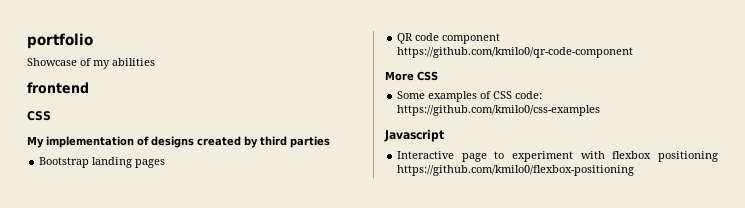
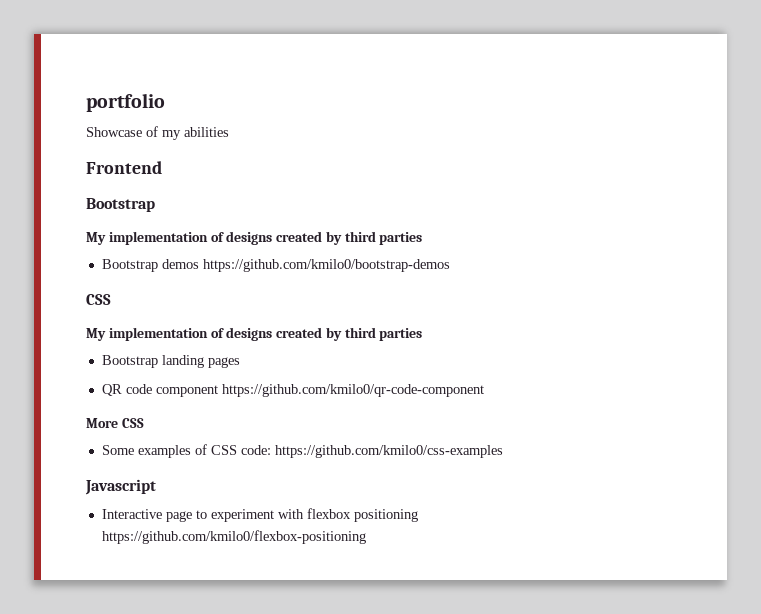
[27,82,89,94] frontend -> [86,161,162,174] [86,198,155,212] [86,231,423,245] [101,259,450,272] Frontend // Bootstrap // My implementation of designs created by third parties // Bootstrap demos https://github.com/kmilo0/bootstrap-demos

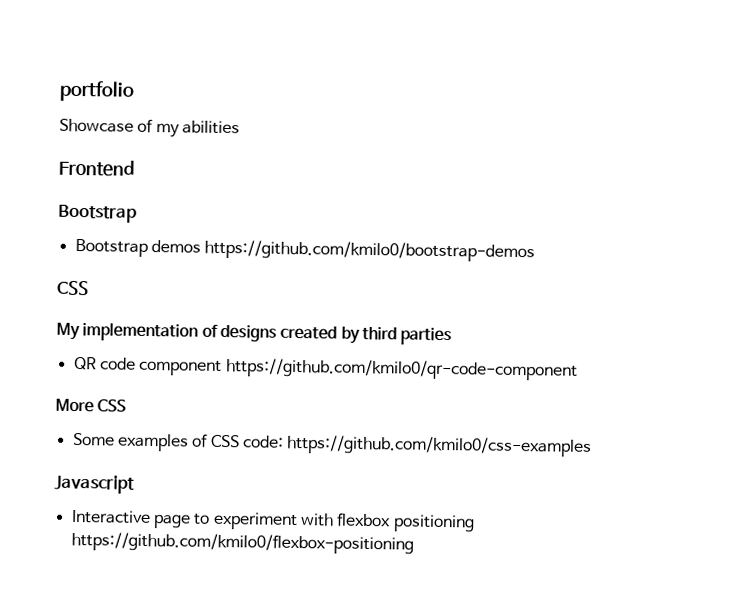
[86,231,423,245] // My implementation of designs created by third parties -> (137, 213) none
[101,355,240,368] // Bootstrap landing pages -> (453, 336) none

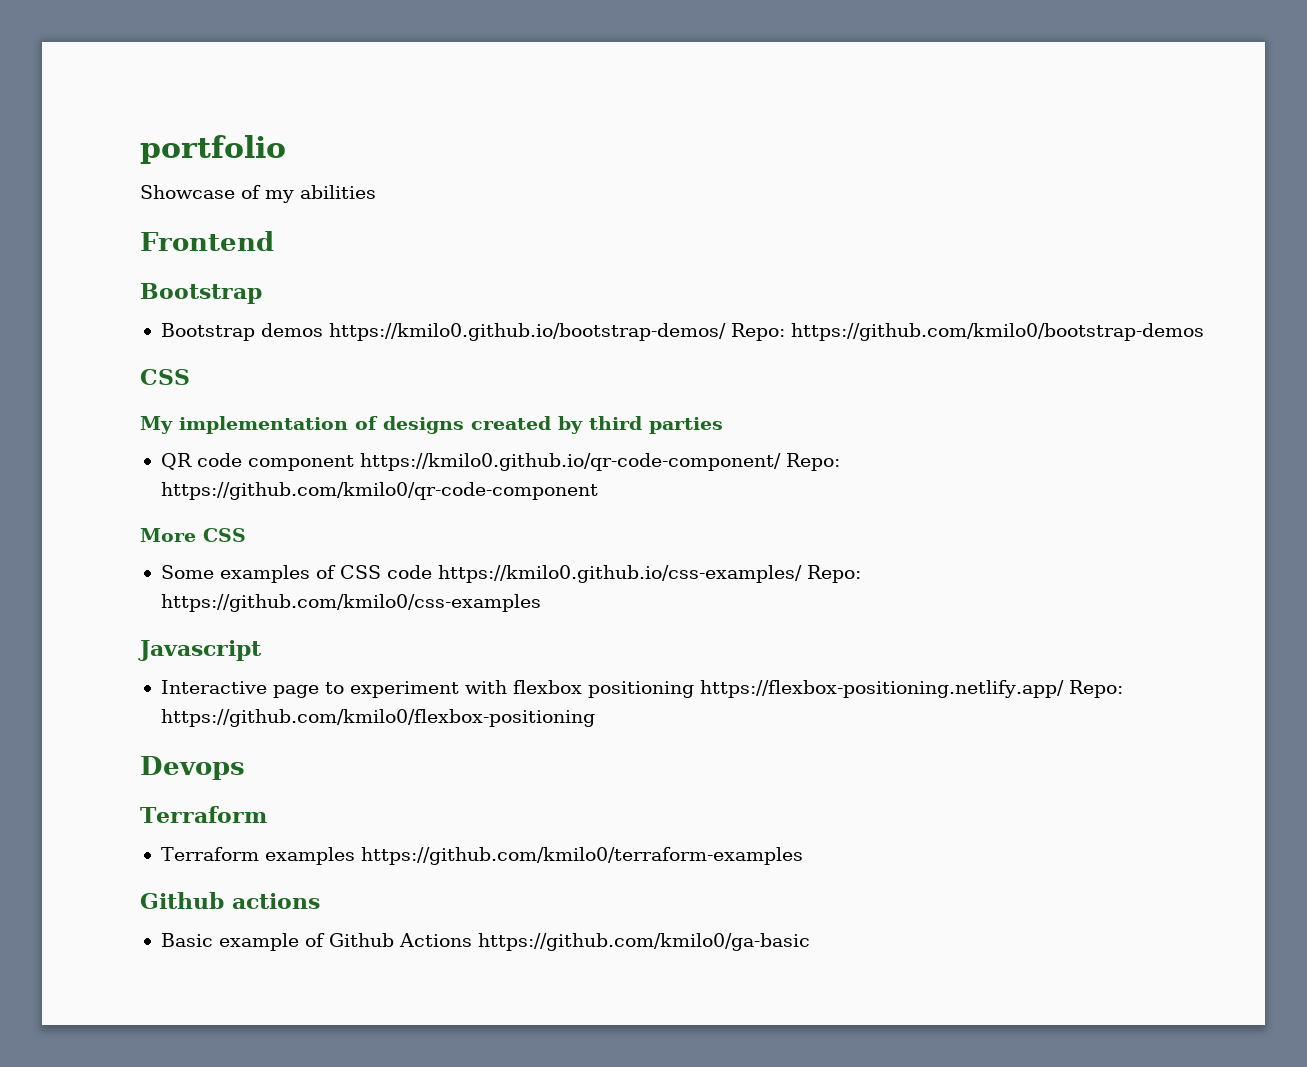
(201, 246) none -> [328,323,785,341] https://kmilo0.github.io/bootstrap-demos/ Repo:
(223, 367) none -> [359,453,840,471] https://kmilo0.github.io/qr-code-component/ Repo:
[242,435,284,448] code: -> [386,565,861,583] code https://kmilo0.github.io/css-examples/ Repo:
(475, 523) none -> [699,680,1123,698] https://flexbox-positioning.netlify.app/ Repo:
(414, 543) none -> [140,756,245,780] [140,806,267,823] [160,847,803,865] [140,892,320,909] [160,933,810,951] // Devops // Terraform // Terraform examples https://github.com/kmilo0/terraform-examples // Github actions // Basic example of Github Actions https://github.com/kmilo0/ga-basic

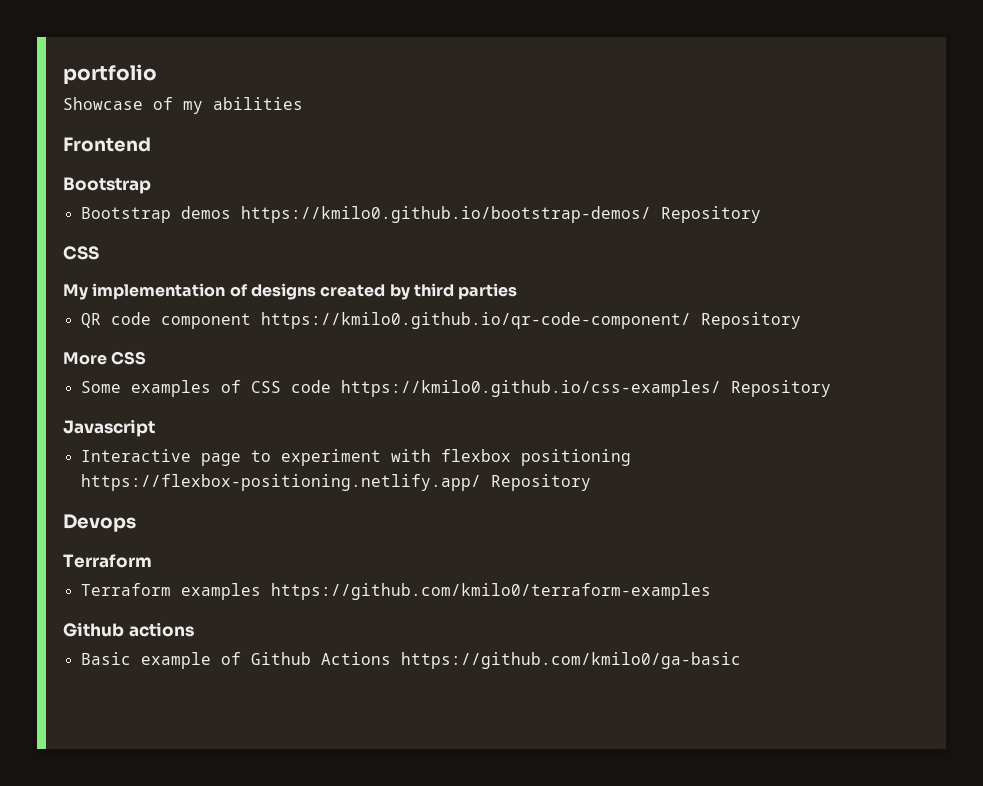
[730,323,1204,341] Repo: https://github.com/kmilo0/bootstrap-demos -> [660,206,761,223] Repository
[785,453,840,471] [160,482,598,500] Repo: https://github.com/kmilo0/qr-code-component -> [700,312,801,329] Repository
[806,565,861,583] [160,594,541,612] Repo: https://github.com/kmilo0/css-examples -> [730,380,831,397] Repository
[1068,680,1123,698] [160,709,595,727] Repo: https://github.com/kmilo0/flexbox-positioning -> [490,474,591,491] Repository

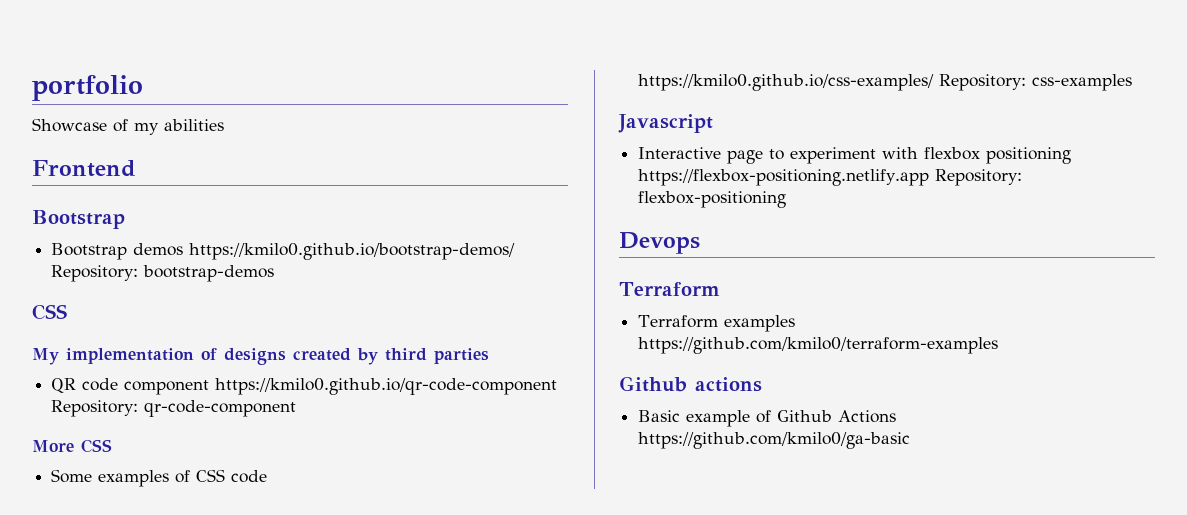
[660,206,761,223] Repository -> [51,265,275,282] Repository: bootstrap-demos
[260,312,801,329] https://kmilo0.github.io/qr-code-component/ Repository -> [215,378,558,395] [51,400,297,417] https://kmilo0.github.io/qr-code-component Repository: qr-code-component
[730,380,831,397] Repository -> [939,74,1133,91] Repository: css-examples
[80,474,591,491] https://flexbox-positioning.netlify.app/ Repository -> [638,169,1023,186] [638,191,787,208] https://flexbox-positioning.netlify.app Repository: flexbox-positioning

